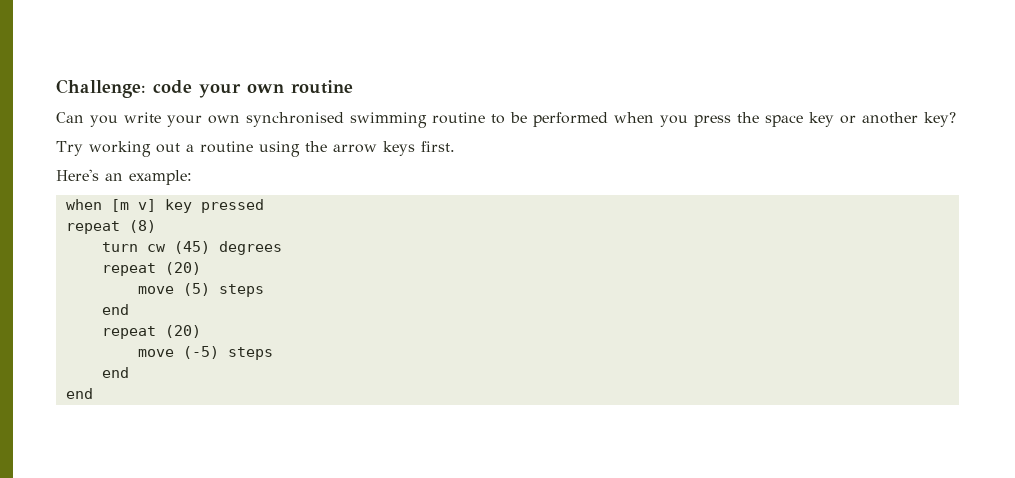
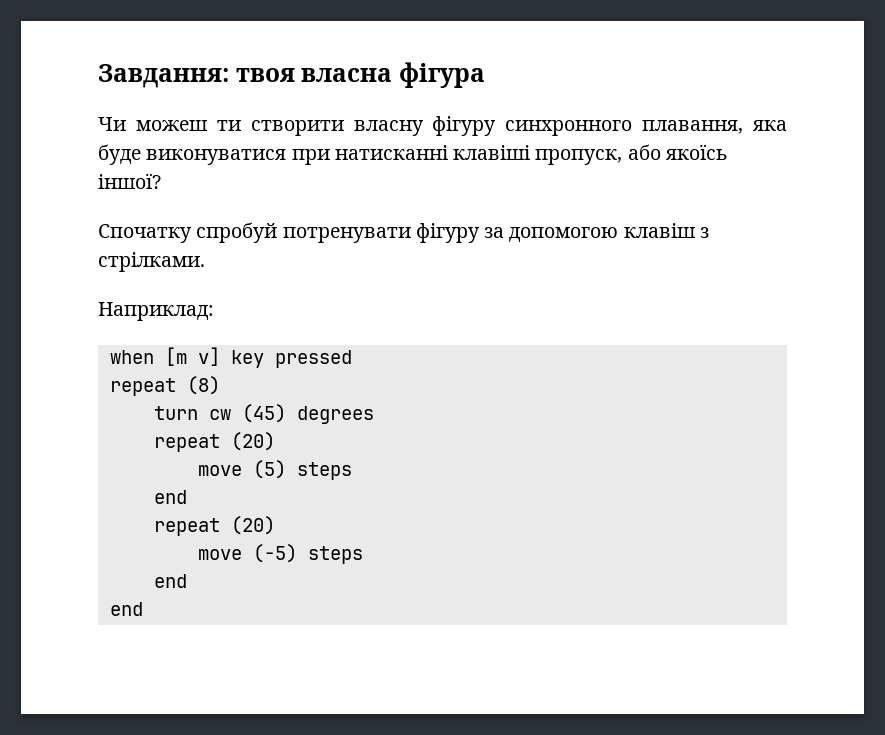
[56,79,353,98] [56,112,956,128] [56,141,455,157] [56,169,192,185] Challenge: code your own routine // Can you write your own synchronised swimming routine to be performed when you press the space key or another key? // Try working out a routine using the arrow keys first. // Here's an example: -> [98,62,485,88] [98,116,787,136] [98,144,728,165] [98,173,161,189] [98,222,709,243] [98,252,205,272] [98,302,214,321] Завдання: твоя власна фігура // Чи можеш ти створити власну фігуру синхронного плавання, яка буде виконуватися при натисканні клавіші пропуск, або якоїсь іншої? // Спочатку спробуй потренувати фігуру за допомогою клавіш з стрілками. // Наприклад:

